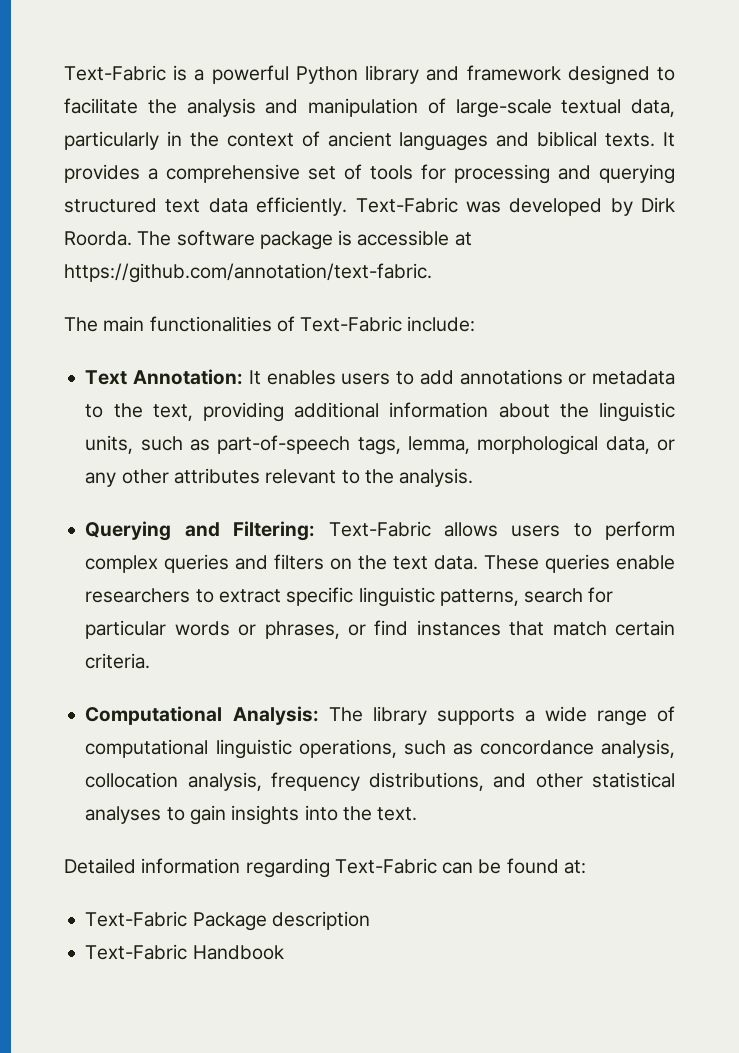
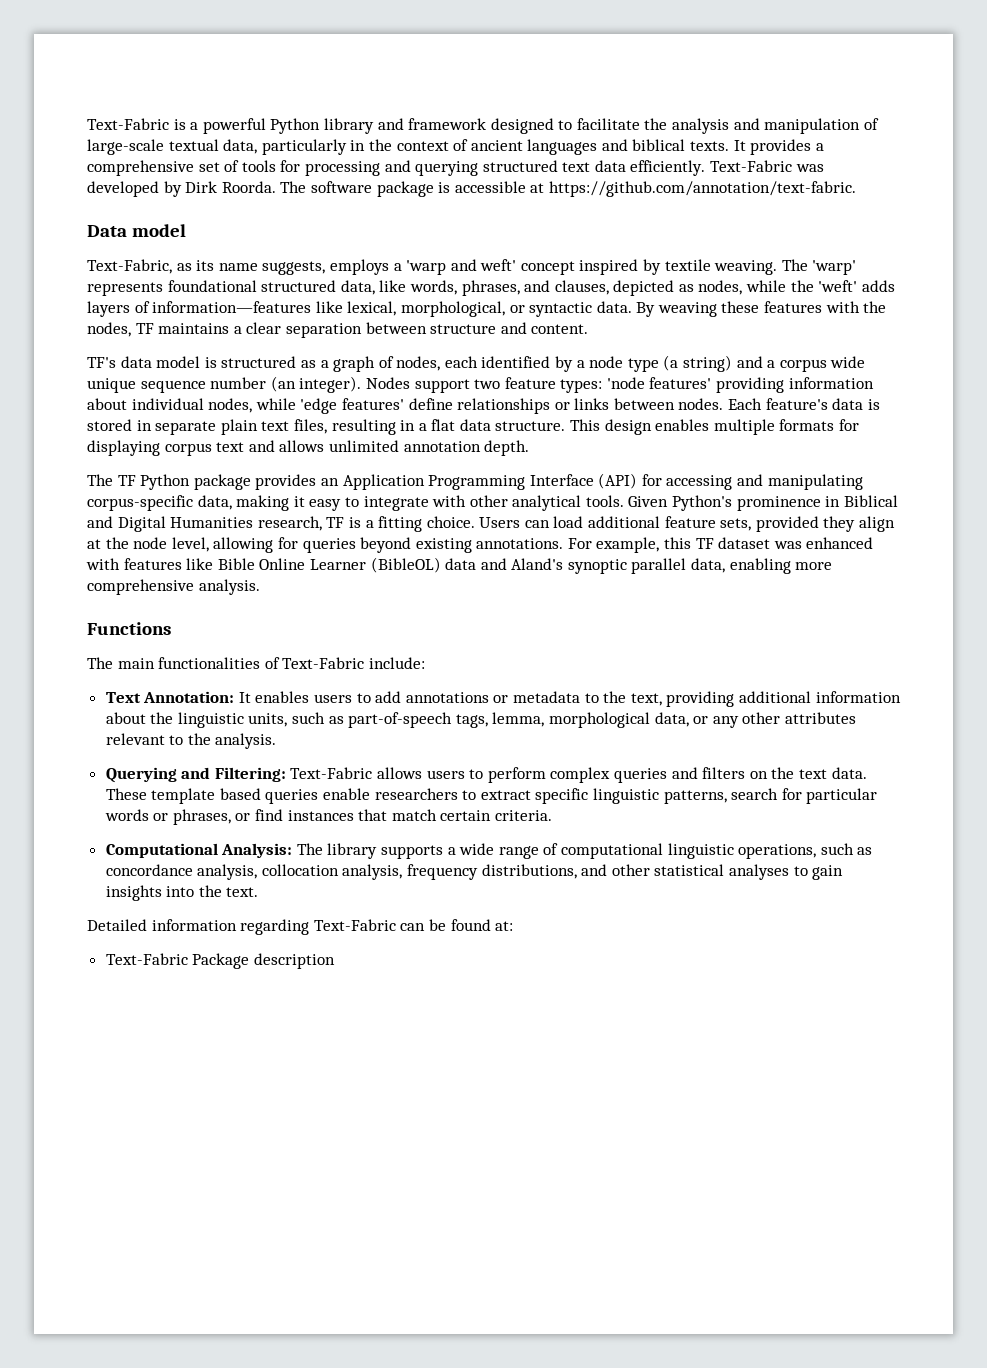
(432, 273) none -> [87,224,186,237] [87,259,857,275] [87,280,895,296] [87,301,887,317] [87,322,589,338] [87,355,866,372] [87,376,874,393] [87,398,880,414] [87,419,860,435] [87,440,530,456] [87,473,863,490] [87,495,898,511] [87,516,896,532] [87,537,874,553] [86,557,833,574] [87,579,260,595] [87,622,171,635] // Data model // Text-Fabric, as its name suggests, employs a 'warp and weft' concept inspired by textile weaving. The 'warp' represents foundational structured data, like words, phrases, and clauses, depicted as nodes, while the 'weft' adds layers of information—features like lexical, morphological, or syntactic data. By weaving these features with the nodes, TF maintains a clear separation between structure and content. // TF's data model is structured as a graph of nodes, each identified by a node type (a string) and a corpus wide unique sequence number (an integer). Nodes support two feature types: 'node features' providing information about individual nodes, while 'edge features' define relationships or links between nodes. Each feature's data is stored in separate plain text files, resulting in a flat data structure. This design enables multiple formats for displaying corpus text and allows unlimited annotation depth. // The TF Python package provides an Application Programming Interface (API) for accessing and manipulating corpus-specific data, making it easy to integrate with other analytical tools. Given Python's prominence in Biblical and Digital Humanities research, TF is a fitting choice. Users can load additional feature sets, provided they align at the node level, allowing for queries beyond existing annotations. For example, this TF dataset was enhanced with features like Bible Online Learner (BibleOL) data and Aland's synoptic parallel data, enabling more comprehensive analysis. // Functions
(540, 562) none -> [151,788,261,804] template based
[85,944,284,960] // Text-Fabric Handbook -> (335, 961) none

